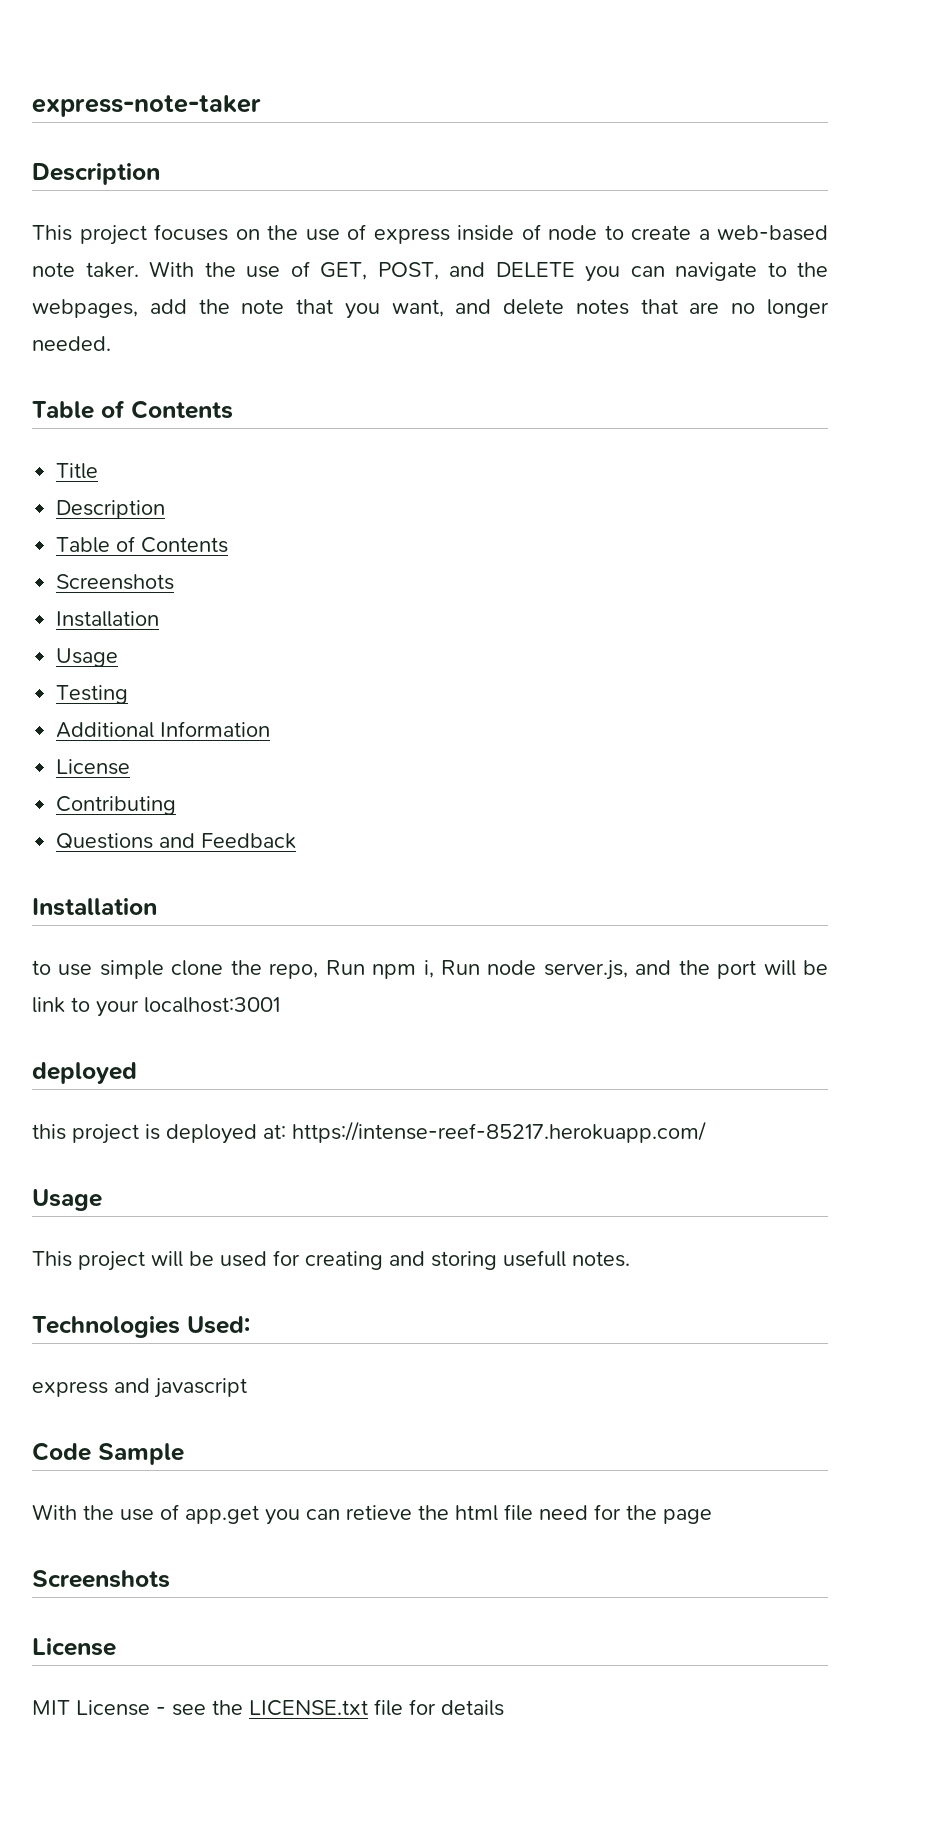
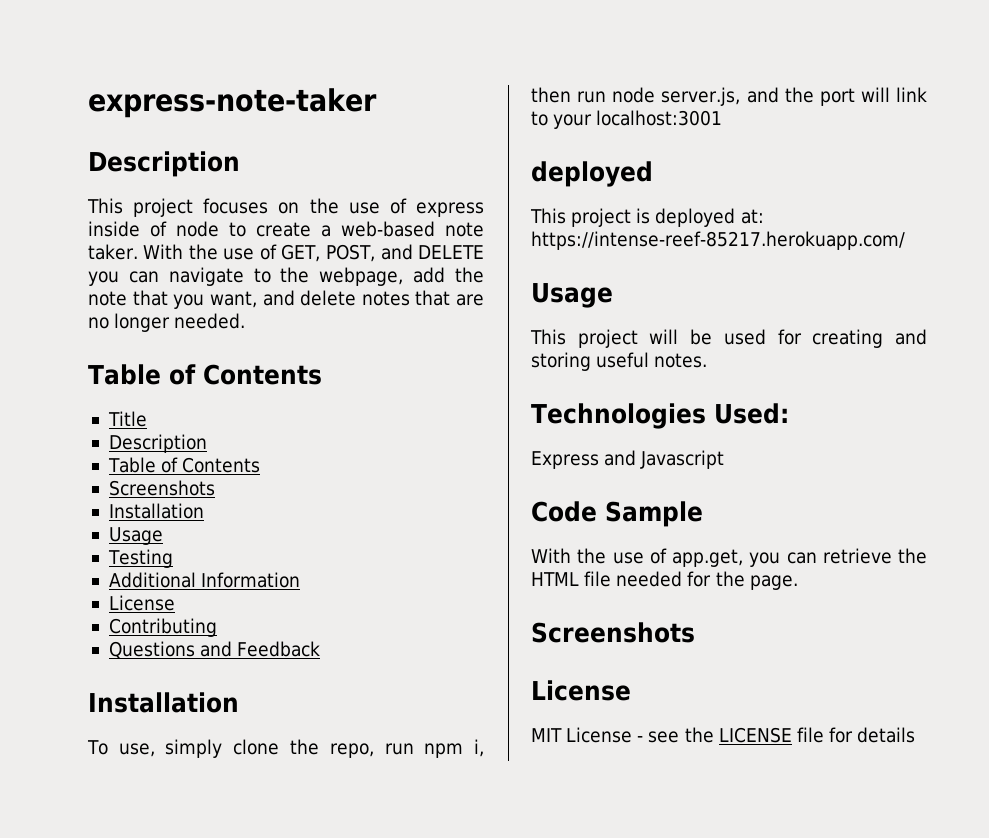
[32,299,138,318] webpages, -> [319,267,404,286] webpage,
[32,960,164,979] to use simple -> [87,739,223,758] To use, simply
[325,960,365,975] Run -> [384,743,414,755] run
[440,960,480,975] Run -> [531,87,607,103] then run
[803,960,828,975] be -> (890, 94) none
[32,1124,66,1140] this -> [530,208,566,224] This
[503,1250,566,1267] usefull -> [596,352,650,368] useful
[32,1378,247,1398] express and javascript -> [531,450,725,469] Express and Javascript
[185,1504,588,1525] app.get you can retieve the html file need -> [672,548,927,567] [531,571,683,587] app.get, you can retrieve the HTML file needed
[663,1509,712,1524] page -> [749,575,798,590] page.
[249,1700,368,1716] LICENSE.txt -> [718,727,792,743] LICENSE

